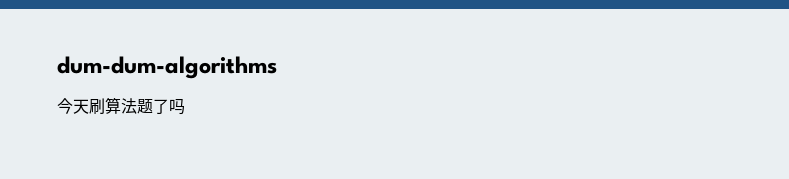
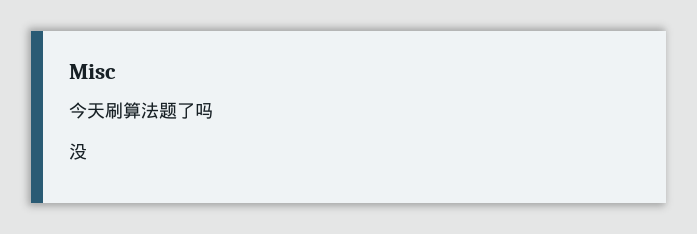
[57,56,277,79] dum-dum-algorithms -> [69,64,116,79] Misc
(185, 106) none -> [69,143,87,160] // 没

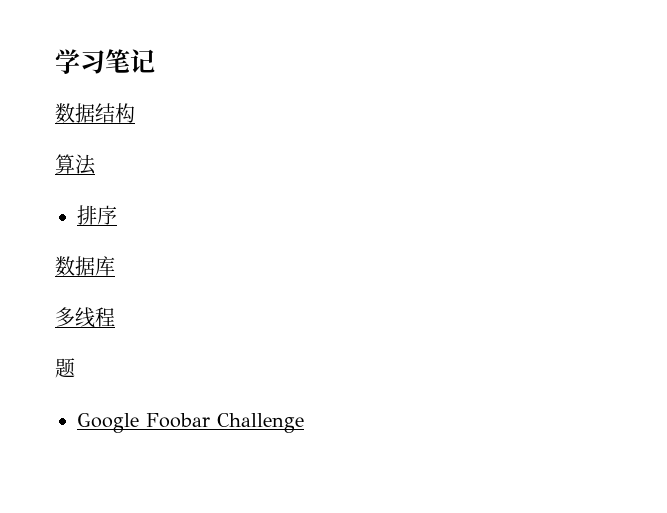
[69,64,116,79] [69,102,213,119] [69,143,87,160] Misc // 今天刷算法题了吗 // 没 -> [55,49,155,74] [55,103,135,123] [55,154,96,175] [77,205,117,225] [55,256,115,276] [55,307,115,328] [55,358,75,378] [77,413,304,433] 学习笔记 // 数据结构 // 算法 // 排序 // 数据库 // 多线程 // 题 // Google Foobar Challenge

